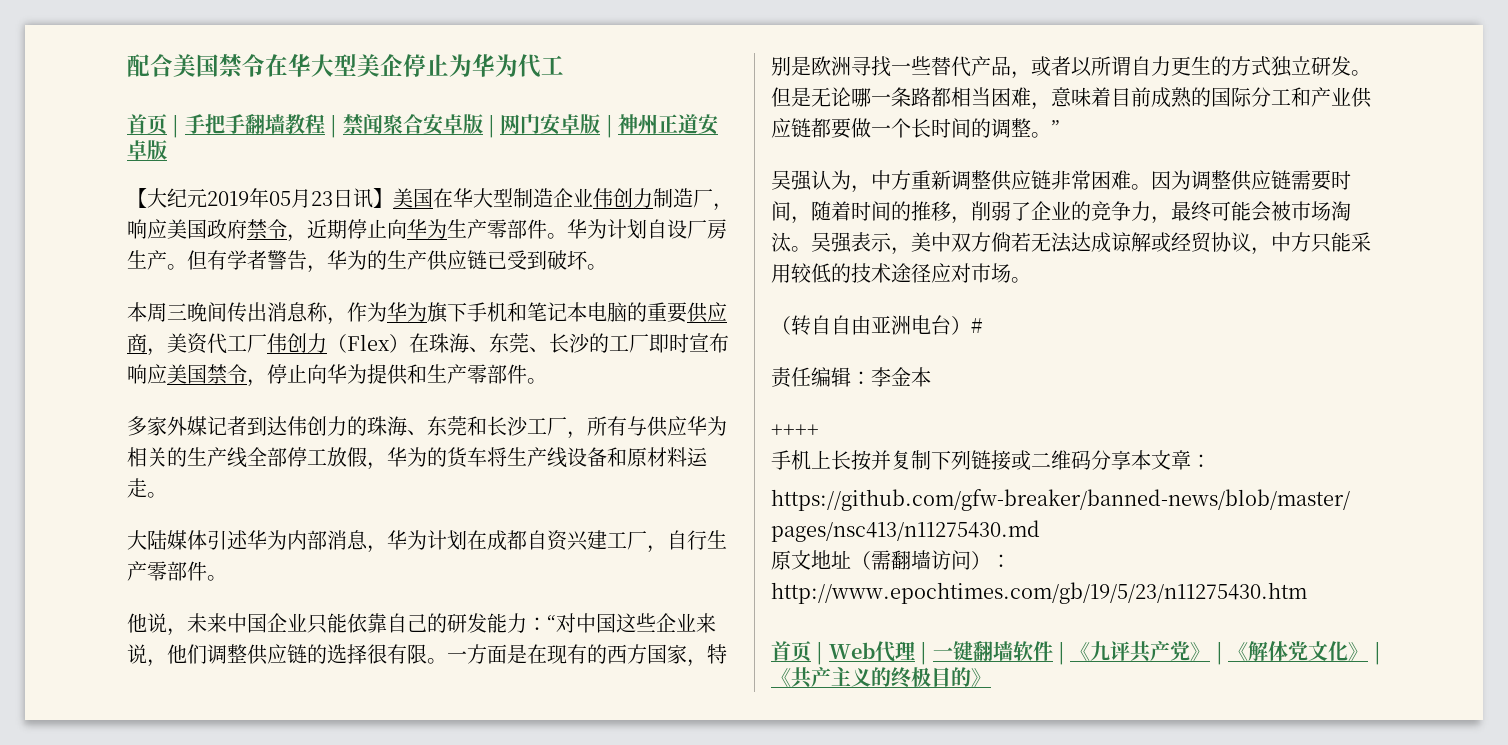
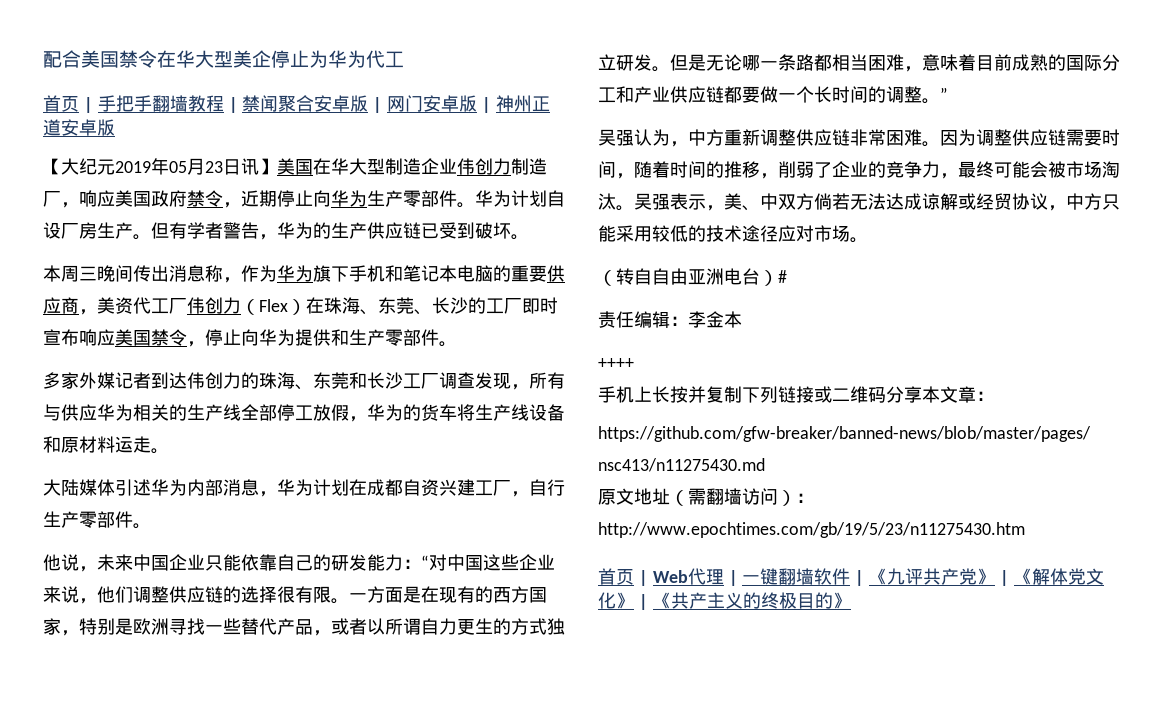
(567, 426) none -> [439,372,511,389] 调查发现
(931, 242) none -> [742,205,760,211] 、

